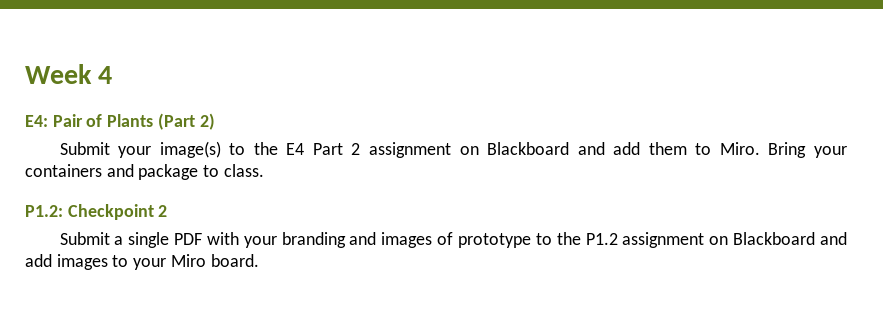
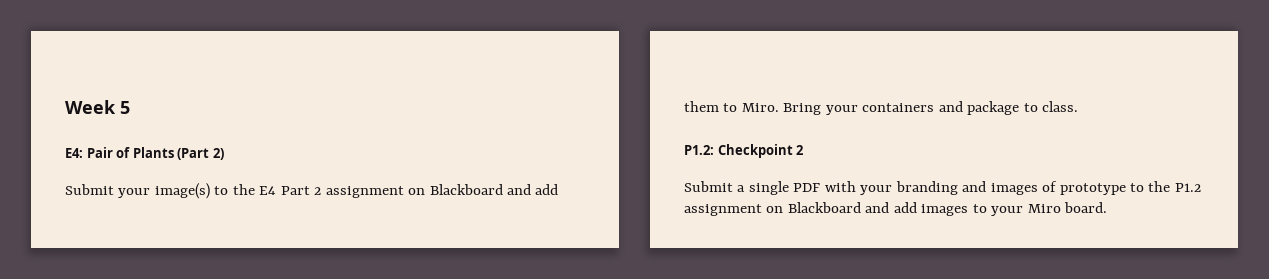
[98,66,113,84] 4 -> [120,101,130,114] 5

